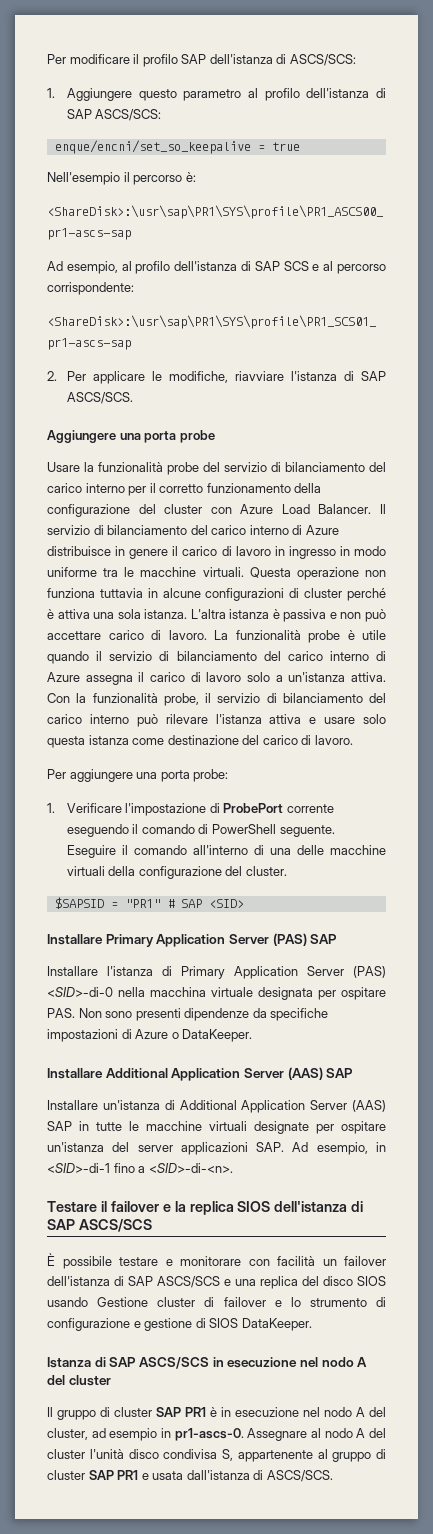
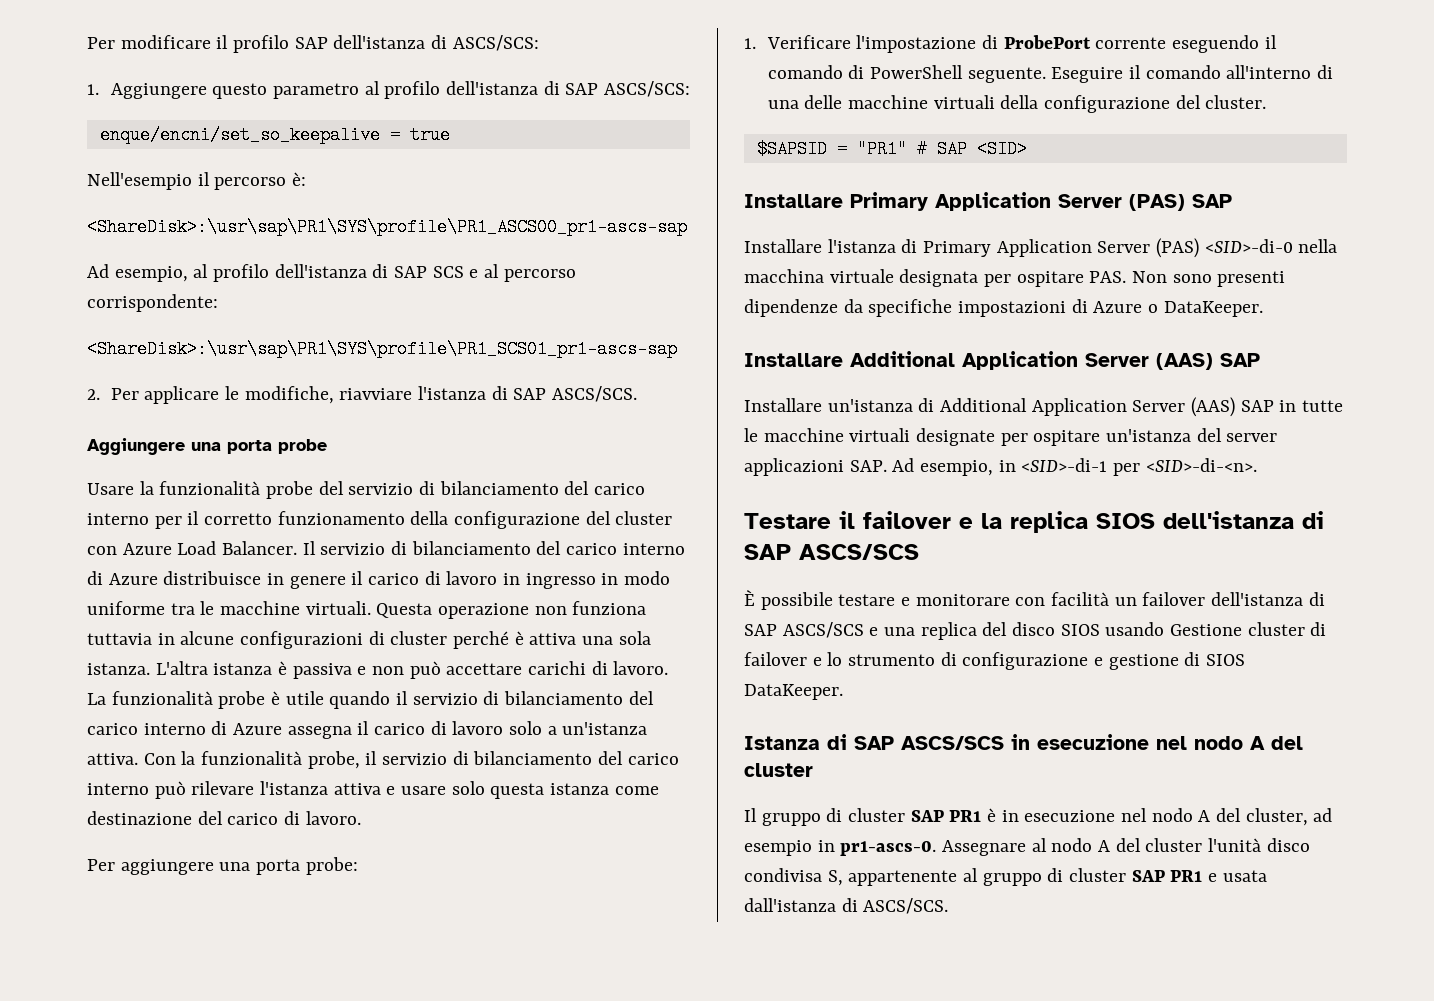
[108,630,144,640] carico -> [528,661,587,675] carichi
[113,1163,146,1173] fino a -> [1113,463,1141,476] per

